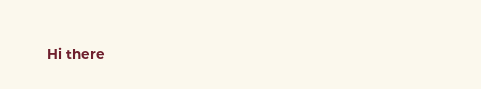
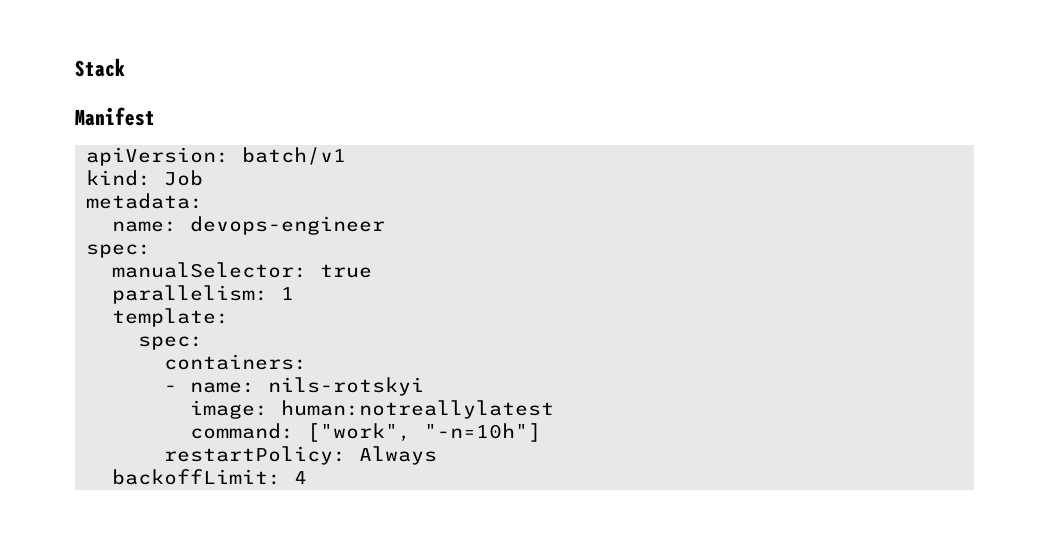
[47,47,105,59] Hi there -> [75,58,125,77] [75,107,155,126] [86,147,347,166] [86,170,204,186] [86,193,204,209] [112,216,386,235] [86,244,152,258] [112,262,373,278] [112,285,295,304] [112,308,230,327] [138,336,204,350] [164,354,308,370] [164,377,425,396] [190,400,555,419] [190,423,542,442] [164,446,438,465] [112,469,308,485] Stack // Manifest // apiVersion: batch/v1 // kind: Job // metadata: // name: devops-engineer // spec: // manualSelector: true // parallelism: 1 // template: // spec: // containers: // - name: nils-rotskyi // image: human:notreallylatest // command: ["work", "-n=10h"] // restartPolicy: Always // backoffLimit: 4

